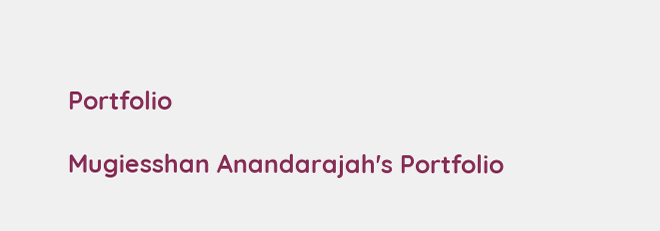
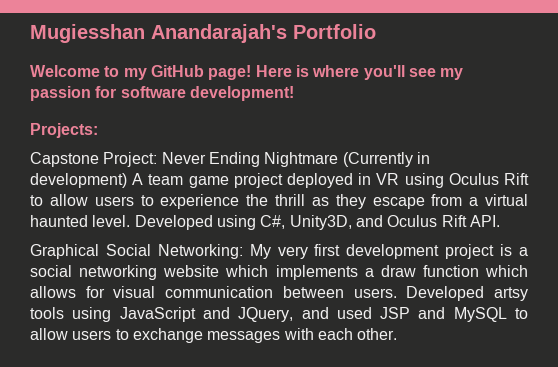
[68,90,173,110] Portfolio // -> (30, 33) none
(504, 164) none -> [30,65,464,80] [30,86,294,101] [30,123,98,138] [30,152,430,167] [30,173,529,188] [30,194,528,209] [30,215,500,230] [30,244,529,259] [30,265,528,280] [30,286,528,301] [30,307,529,322] [30,328,398,343] // Welcome to my GitHub page! Here is where you'll see my passion for software development! // Projects: // Capstone Project: Never Ending Nightmare (Currently in development) A team game project deployed in VR using Oculus Rift to allow users to experience the thrill as they escape from a virtual haunted level. Developed using C#, Unity3D, and Oculus Rift API. // Graphical Social Networking: My very first development project is a social networking website which implements a draw function which allows for visual communication between users. Developed artsy tools using JavaScript and JQuery, and used JSP and MySQL to allow users to exchange messages with each other.

